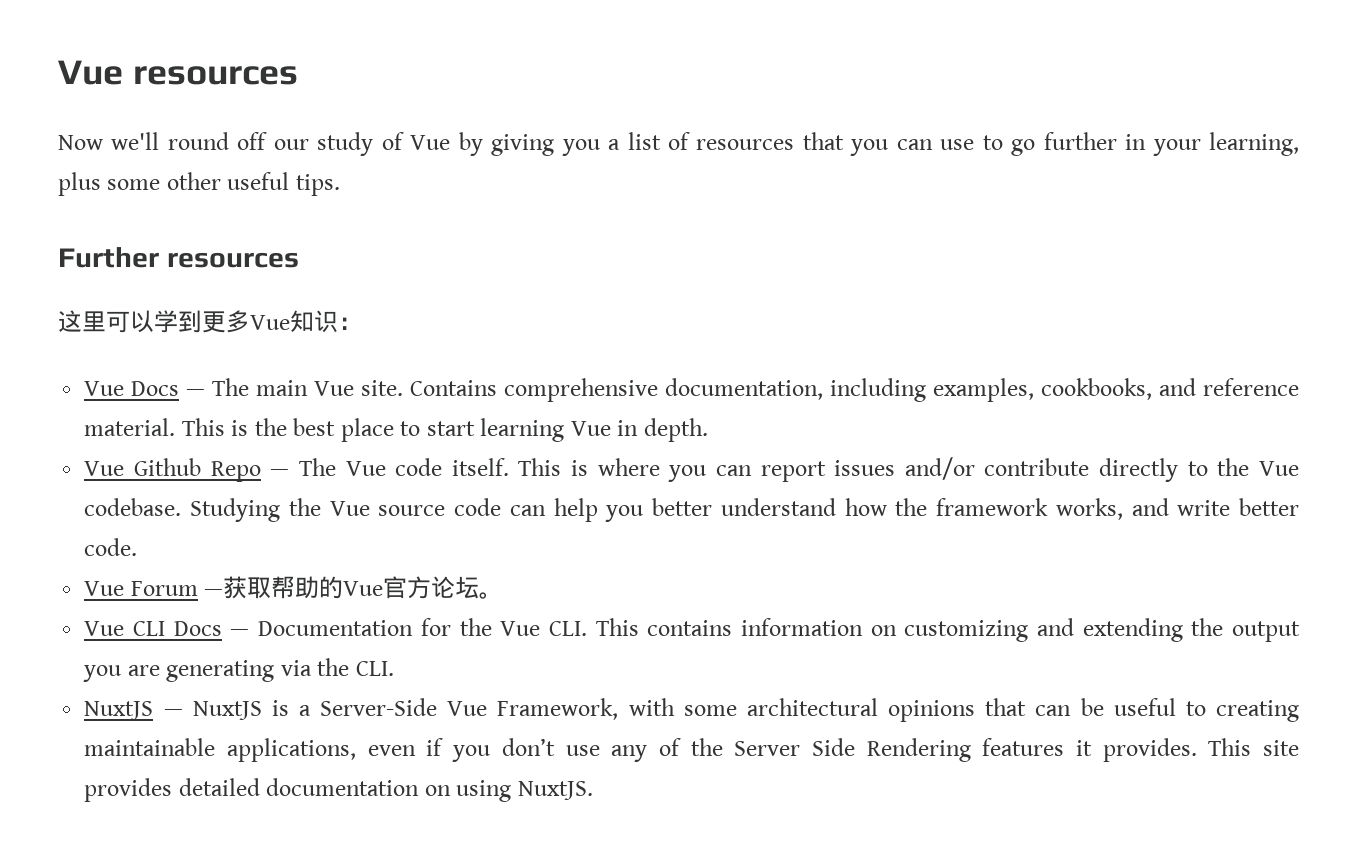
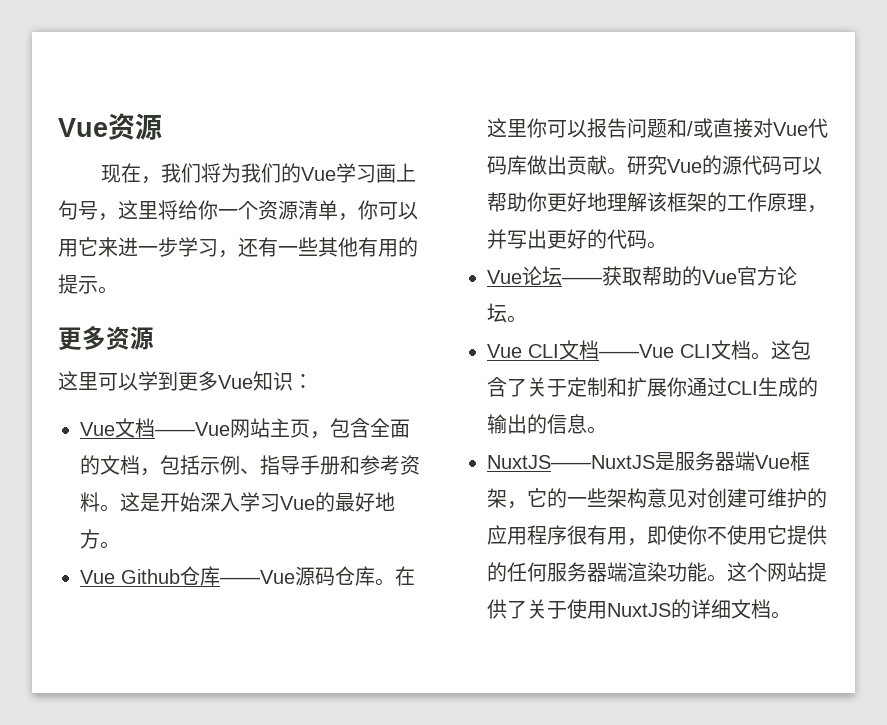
[58,60,298,85] [58,132,1300,156] [58,172,340,196] [58,247,299,268] Vue resources // Now we'll round off our study of Vue by giving you a list of resources that you can use to go further in your learning, plus some other useful tips. // Further resources -> [58,113,162,140] [101,163,417,184] [58,200,418,221] [58,237,418,258] [58,274,118,294] [58,326,154,350] Vue资源 // 现在，我们将为我们的Vue学习画上句号，这里将给你一个资源清单，你可以用它来进一步学习，还有一些其他有用的提示。 // 更多资源
[131,378,1299,402] [84,418,708,442] [84,457,1299,482] [84,498,1300,522] [84,538,138,556] [84,581,224,596] Docs — The main Vue site. Contains comprehensive documentation, including examples, cookbooks, and reference material. This is the best place to start learning Vue in depth. // Vue Github Repo — The Vue code itself. This is where you can report issues and/or contribute directly to the Vue codebase. Studying the Vue source code can help you better understand how the framework works, and write better code. // Vue Forum — -> [115,418,410,439] [80,455,420,476] [80,492,395,512] [80,529,120,549] [80,566,415,586] [487,118,828,138] [487,155,822,175] [487,192,827,213] [487,229,667,249] [487,266,602,286] 文档——Vue网站主页，包含全面的文档，包括示例、指导手册和参考资料。这是开始深入学习Vue的最好地方。 // Vue Github仓库——Vue源码仓库。在这里你可以报告问题和/或直接对Vue代码库做出贡献。研究Vue的源代码可以帮助你更好地理解该框架的工作原理，并写出更好的代码。 // Vue论坛——
[173,618,1300,642] [83,658,394,682] [84,698,1299,722] [84,738,1299,762] [84,778,593,802] Docs — Documentation for the Vue CLI. This contains information on customizing and extending the output you are generating via the CLI. // NuxtJS — NuxtJS is a Server-Side Vue Framework, with some architectural opinions that can be useful to creating maintainable applications, even if you don’t use any of the Server Side Rendering features it provides. This site provides detailed documentation on using NuxtJS. -> [559,340,811,360] [487,377,818,397] [487,414,607,434] [487,451,810,471] [487,488,827,509] [487,525,827,546] [487,562,827,582] [487,599,791,619] 文档——Vue CLI文档。这包含了关于定制和扩展你通过CLI生成的输出的信息。 // NuxtJS——NuxtJS是服务器端Vue框架，它的一些架构意见对创建可维护的应用程序很有用，即使你不使用它提供的任何服务器端渲染功能。这个网站提供了关于使用NuxtJS的详细文档。

